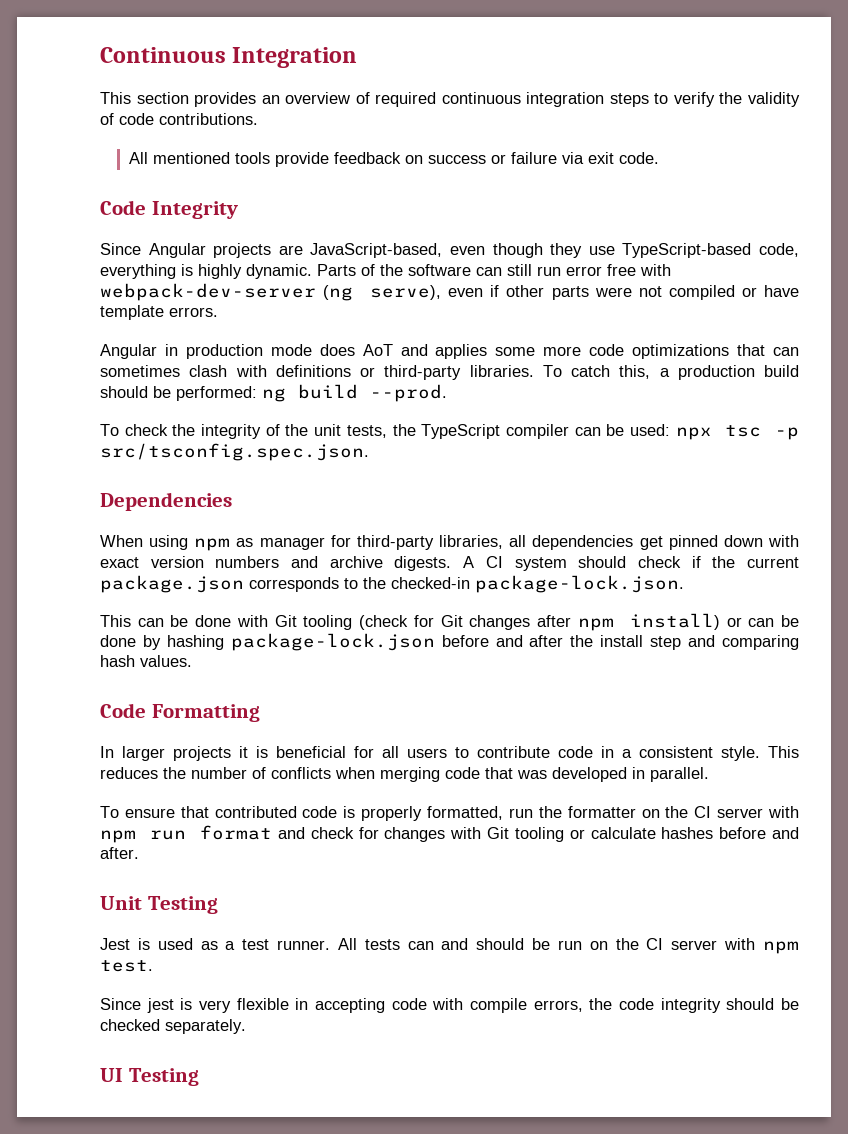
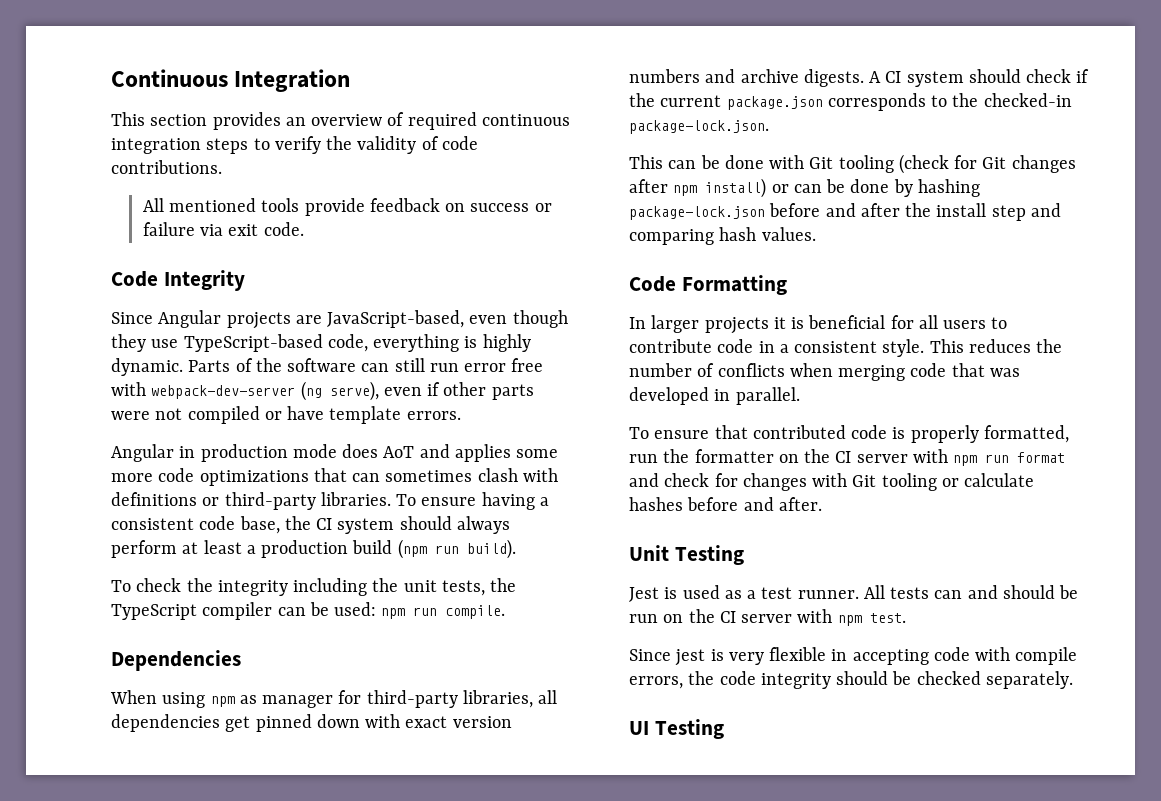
[571,365,799,380] [100,384,447,402] catch this, a production build should be performed: ng build --prod. -> [421,492,549,510] [111,516,510,534] [111,539,516,559] ensure having a consistent code base, the CI system should always perform at least a production build (npm run build).
[265,424,280,436] of -> [293,578,368,596] including
[675,425,799,440] [100,443,369,461] npx tsc -p src/tsconfig.spec.json. -> [381,605,506,619] npm run compile.

